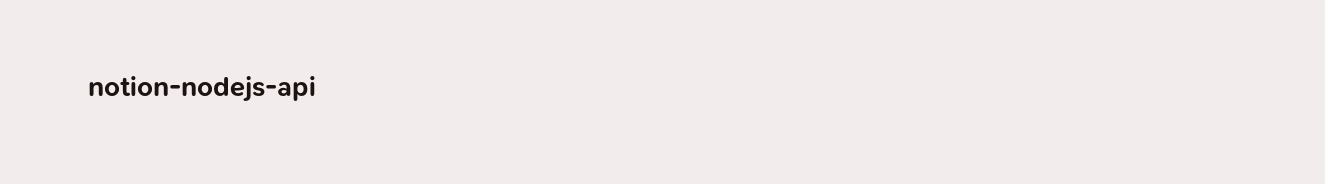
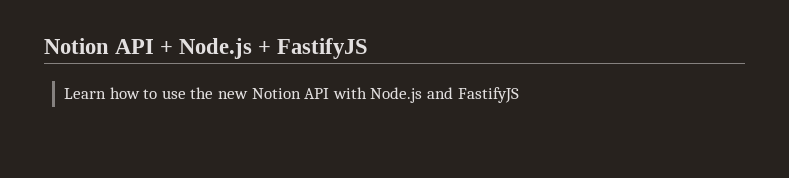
[88,76,316,102] notion-nodejs-api -> [44,38,369,59] [64,87,519,103] Notion API + Node.js + FastifyJS // Learn how to use the new Notion API with Node.js and FastifyJS

